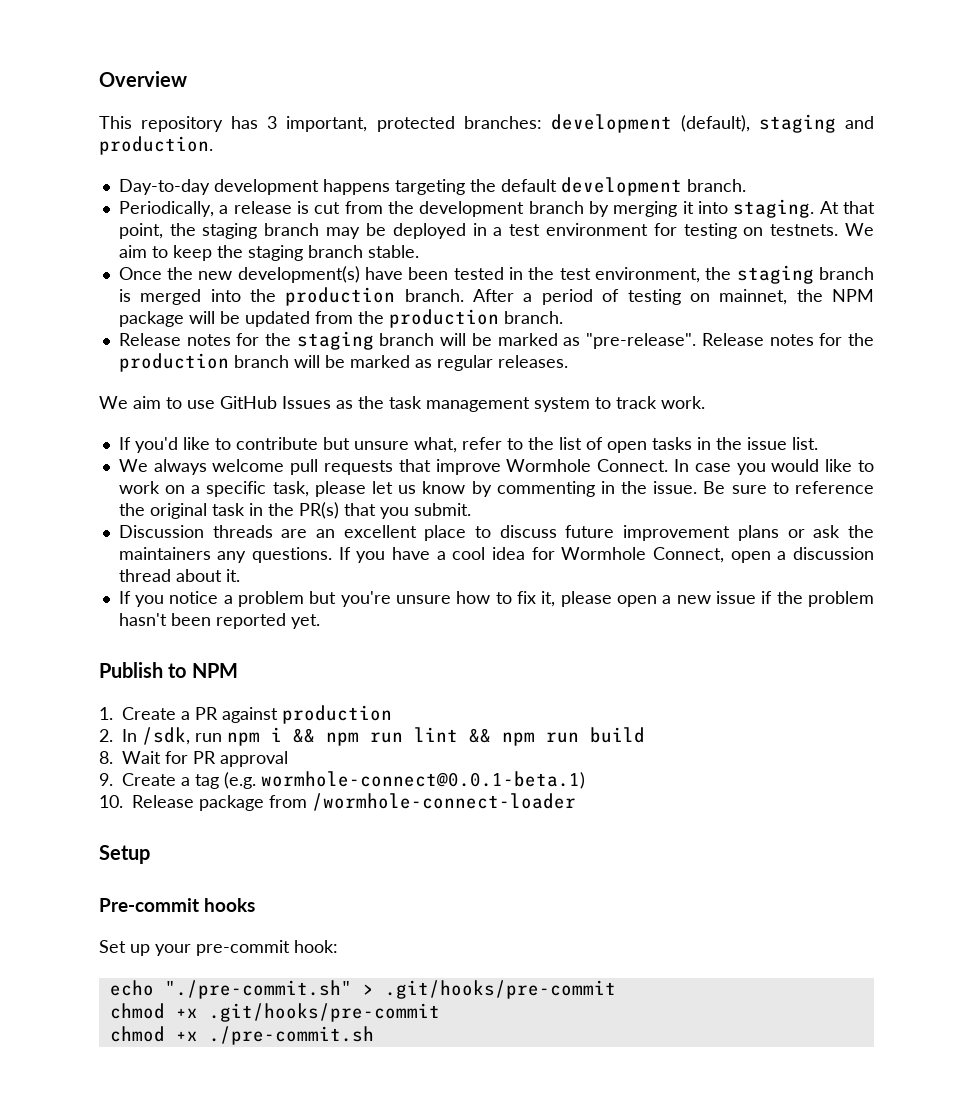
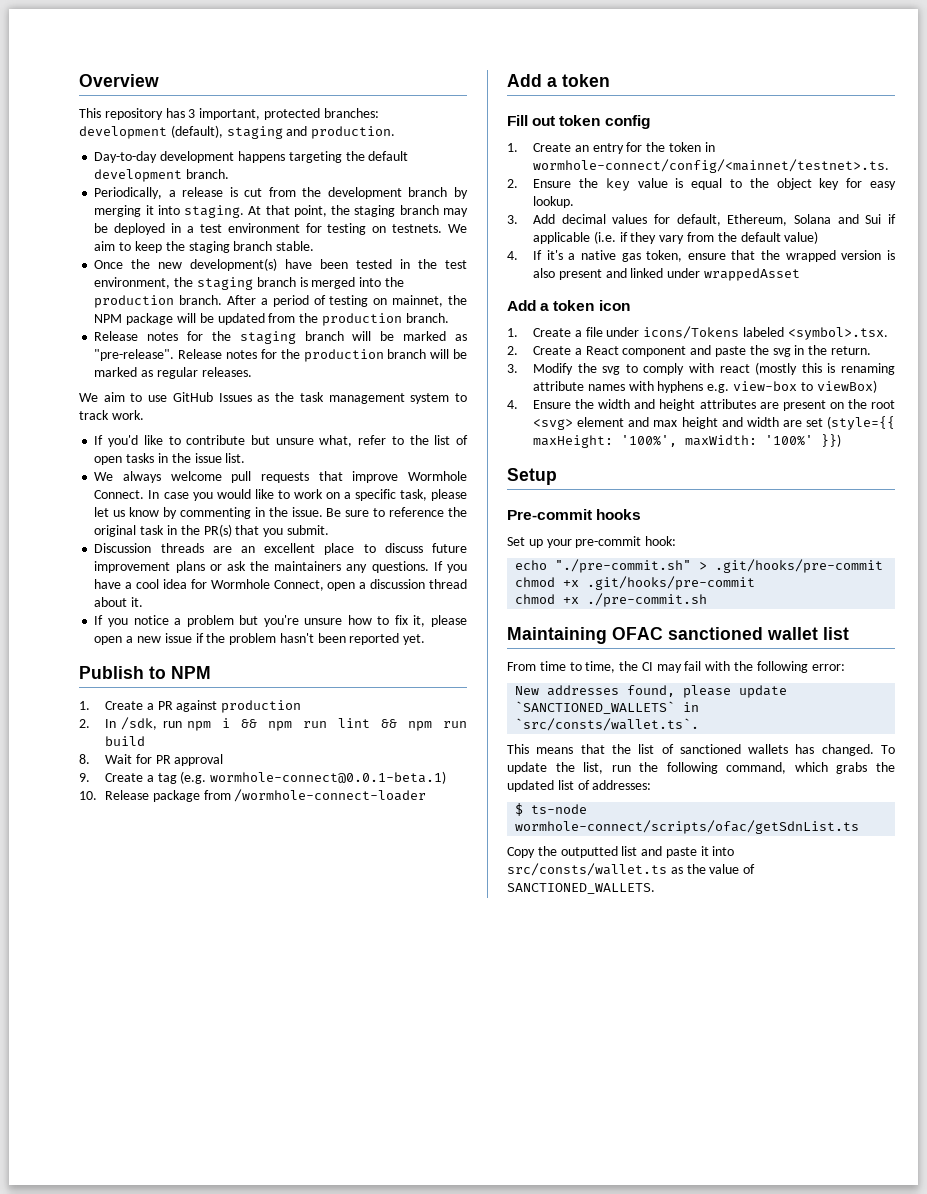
(576, 802) none -> [507,74,610,87] [507,115,650,129] [507,142,715,154] [533,159,890,173] [507,178,896,191] [533,196,575,208] [507,214,896,226] [533,231,819,244] [507,250,895,262] [533,268,801,281] [507,300,630,311] [507,326,888,340] [507,345,871,357] [507,362,895,375] [533,380,877,393] [507,399,895,411] [533,416,895,430] [533,434,842,448] // Add a token // Fill out token config // 1. Create an entry for the token in wormhole-connect/config/<mainnet/testnet>.ts. // 2. Ensure the key value is equal to the object key for easy lookup. // 3. Add decimal values for default, Ethereum, Solana and Sui if applicable (i.e. if they vary from the default value) // 4. If it's a native gas token, ensure that the wrapped version is also present and linked under wrappedAsset // Add a token icon // 1. Create a file under icons/Tokens labeled <symbol>.tsx. // 2. Create a React component and paste the svg in the return. // 3. Modify the svg to comply with react (mostly this is renaming attribute names with hyphens e.g. view-box to viewBox) // 4. Ensure the width and height attributes are present on the root <svg> element and max height and width are set (style={{ maxHeight: '100%', maxWidth: '100%' }})
(374, 1035) none -> [507,627,849,644] [507,661,845,673] [515,685,788,698] [515,701,700,714] [515,718,700,731] [507,744,895,756] [507,762,895,774] [507,780,652,792] [515,803,588,816] [515,820,860,834] [507,846,735,858] [507,863,756,876] [507,883,655,894] // Maintaining OFAC sanctioned wallet list // From time to time, the CI may fail with the following error: // New addresses found, please update `SANCTIONED_WALLETS` in `src/consts/wallet.ts`. // This means that the list of sanctioned wallets has changed. To update the list, run the following command, which grabs the updated list of addresses: // $ ts-node wormhole-connect/scripts/ofac/getSdnList.ts // Copy the outputted list and paste it into src/consts/wallet.ts as the value of SANCTIONED_WALLETS.

